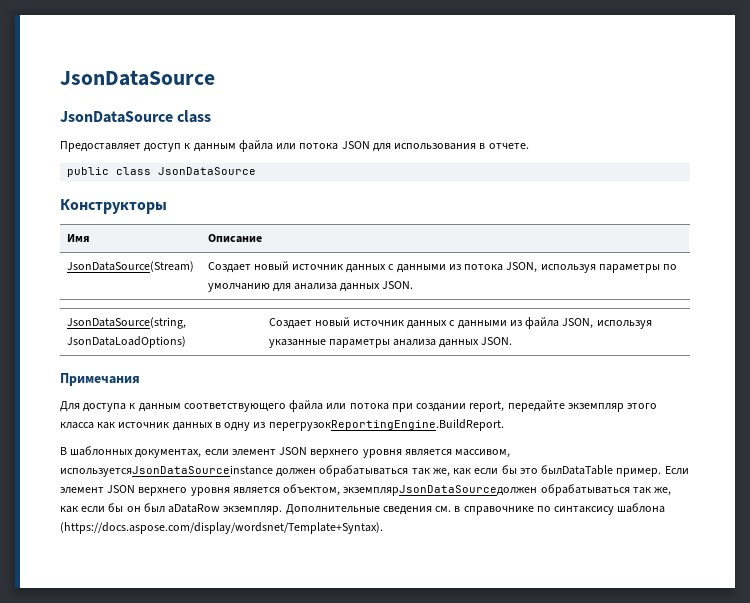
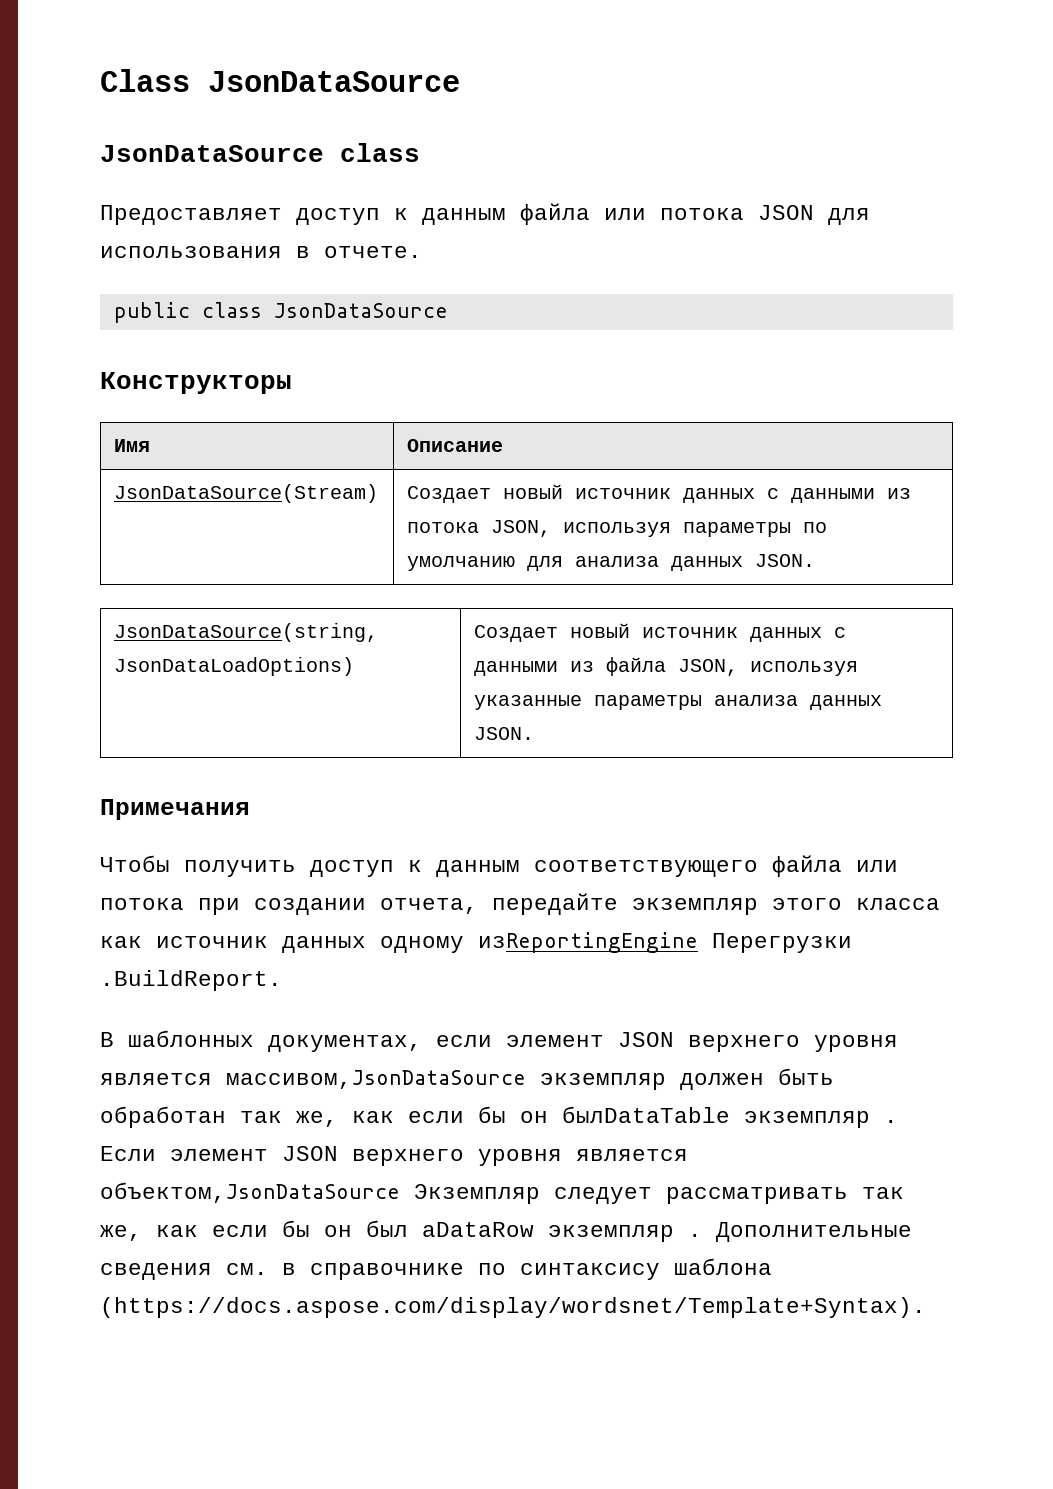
(60, 78) none -> [100,69,190,92] Class
[60,401,127,412] Для доступа -> [100,855,394,877] Чтобы получить доступ
[469,401,505,412] report, -> [380,898,478,914] отчета,
[214,419,504,431] в одну из перегрузокReportingEngine.BuildReport. -> [380,932,852,953] [100,970,282,991] одному изReportingEngine Перегрузки .BuildReport.
[455,449,511,458] [60,465,662,477] массивом, используетсяJsonDataSourceinstance должен обрабатываться так же, как если бы это былDataTable пример. -> [226,1068,834,1090] [100,1106,898,1128] массивом,JsonDataSource экземпляр должен быть обработан так же, как если бы он былDataTable экземпляр .
[283,484,630,496] объектом, экземплярJsonDataSourceдолжен обрабатываться -> [100,1182,848,1204] объектом,JsonDataSource Экземпляр следует рассматривать
[223,506,283,515] экземпляр. -> [548,1225,702,1242] экземпляр .

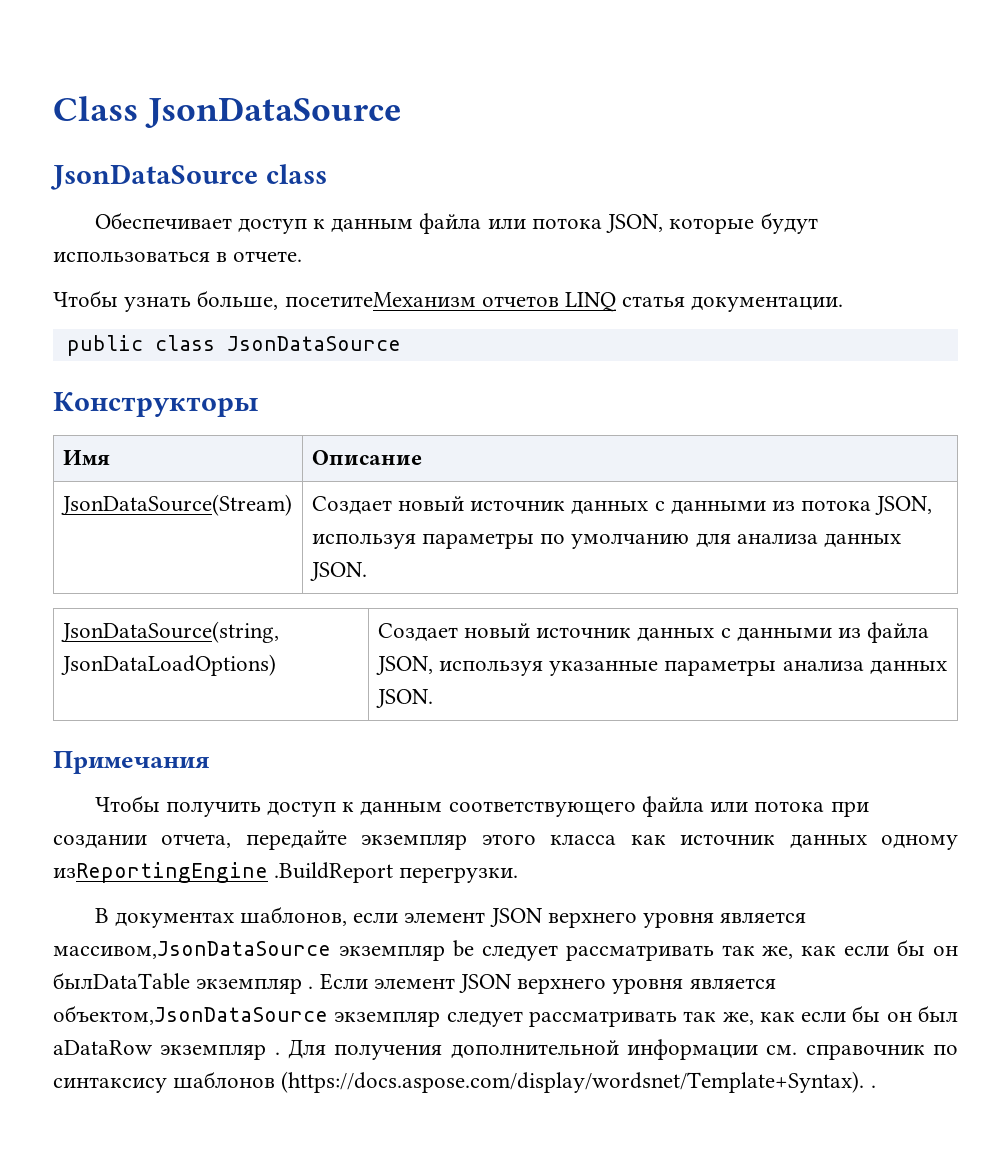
[100,205,282,225] Предоставляет -> [94,212,232,229] Обеспечивает
[758,205,870,225] [100,246,422,258] JSON для использования в отчете. -> [606,212,818,234] [53,251,303,262] [53,290,844,312] JSON, которые будут использоваться в отчете. // Чтобы узнать больше, посетитеМеханизм отчетов LINQ статья документации.
[712,933,852,953] [100,970,282,991] Перегрузки .BuildReport. -> [274,862,519,883] .BuildReport перегрузки.
[128,1030,422,1052] шаблонных документах, -> [114,906,348,928] документах шаблонов,
[680,1068,834,1090] [100,1106,226,1128] должен быть обработан -> [452,940,714,961] be следует рассматривать
[414,1184,540,1204] Экземпляр -> [334,1011,441,1027] экземпляр
[716,1222,912,1242] [100,1258,772,1280] [100,1297,926,1318] Дополнительные сведения см. в справочнике по синтаксису шаблона (https://docs.aspose.com/display/wordsnet/Template+Syntax). -> [287,1039,958,1060] [53,1071,876,1093] Для получения дополнительной информации см. справочник по синтаксису шаблонов (https://docs.aspose.com/display/wordsnet/Template+Syntax). .

